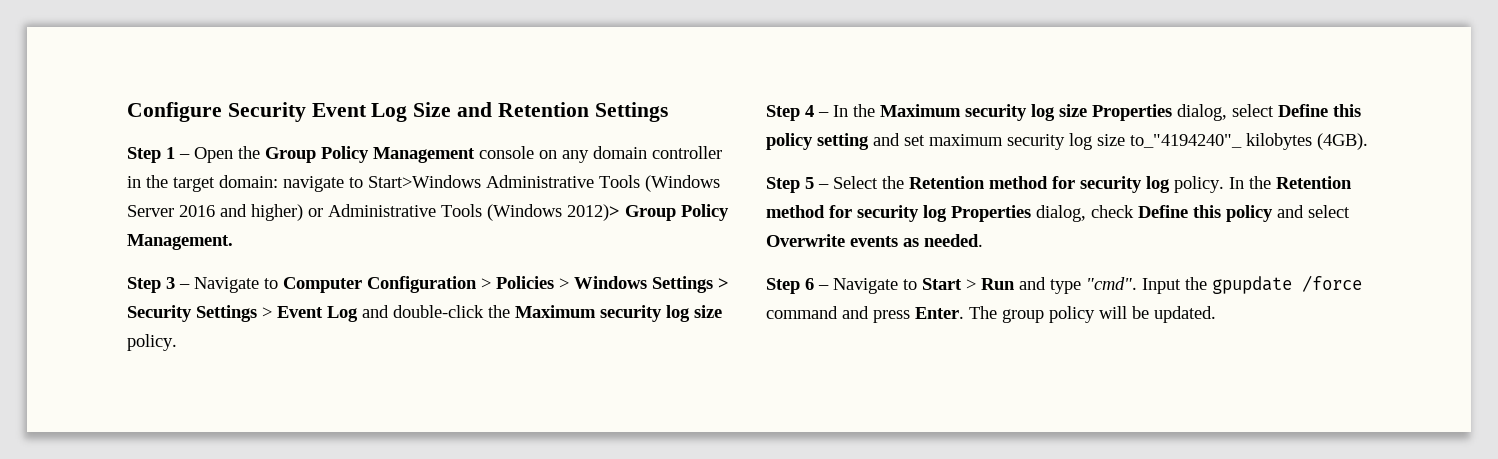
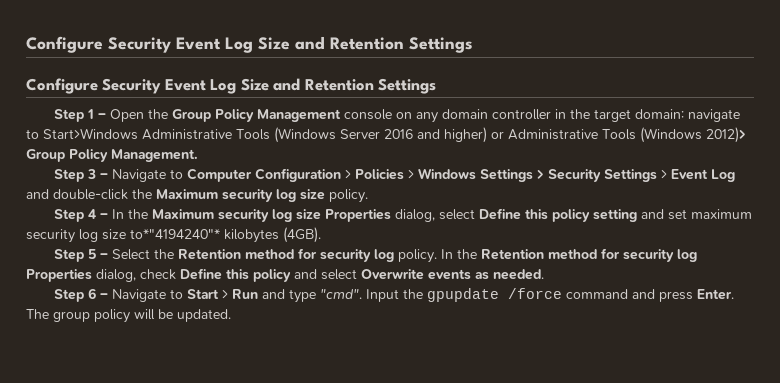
[127,102,668,122] Configure Security Event Log Size and Retention Settings -> [26,36,473,53] [26,78,437,94] Configure Security Event Log Size and Retention Settings // Configure Security Event Log Size and Retention Settings
[1130,134,1242,148] to_"4194240"_ -> [130,229,220,239] to*"4194240"*

